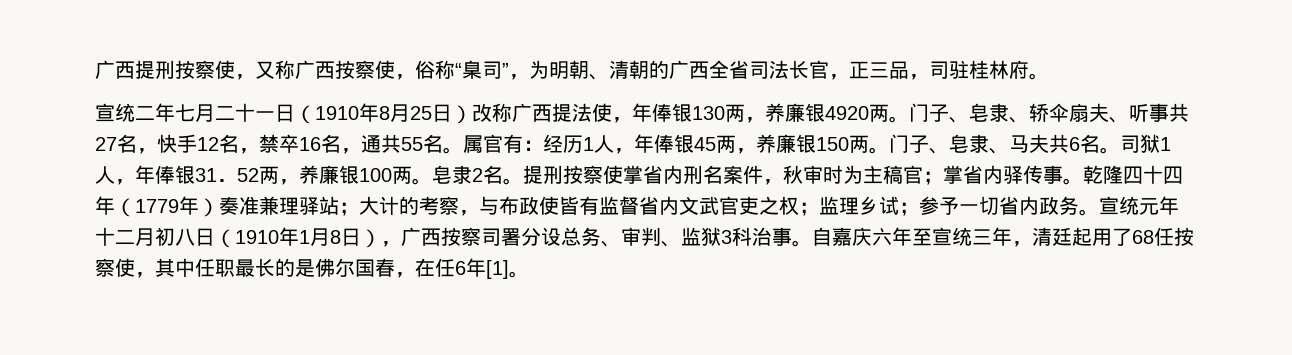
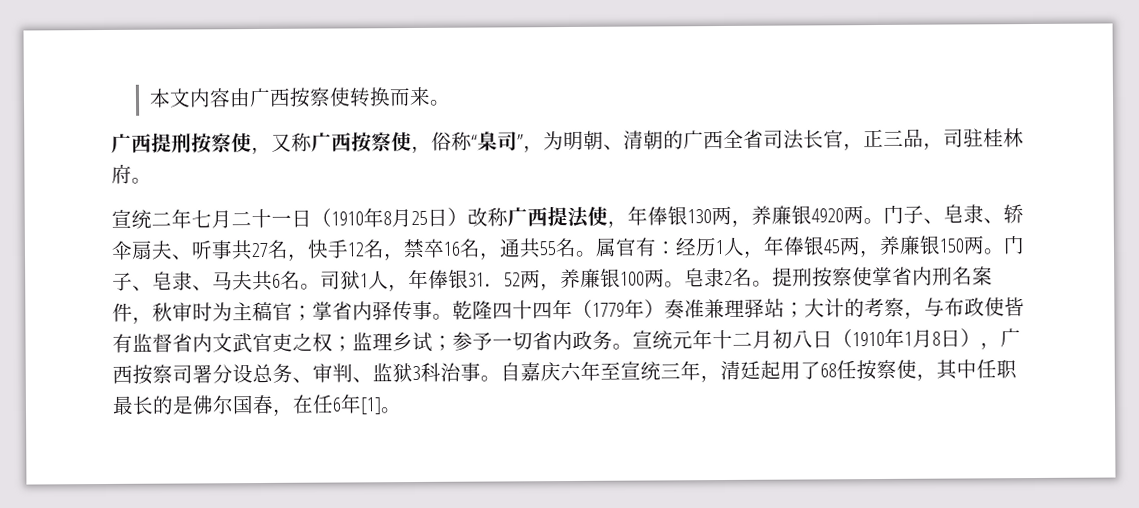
(95, 69) none -> [148,86,451,108] 本文内容由广西按察使转换而来。 //

